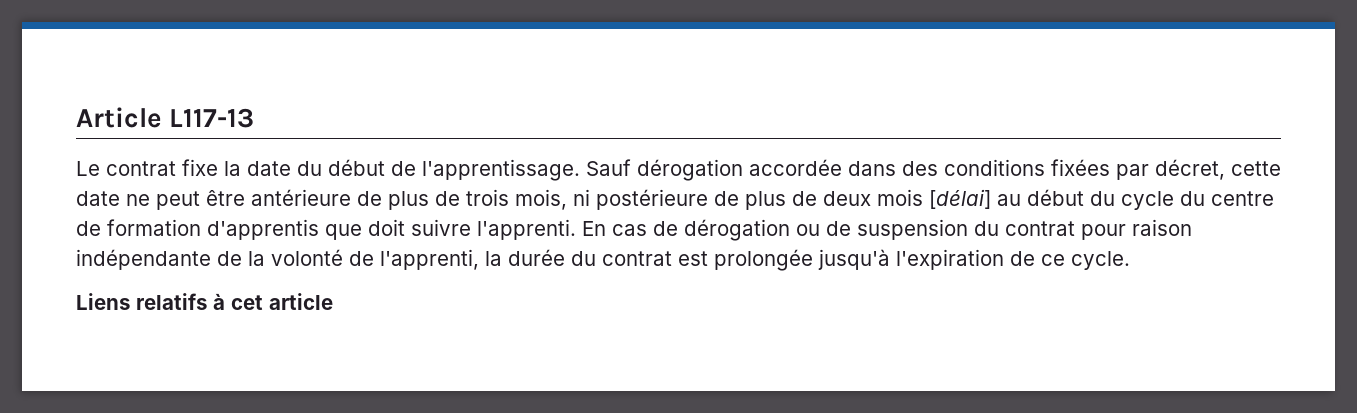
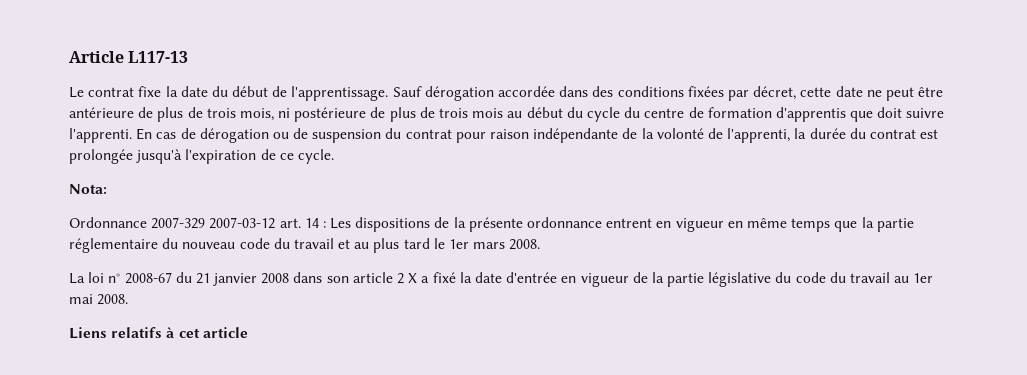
[823,189,991,209] deux mois [délai] -> [439,108,504,118] trois mois
(1130, 260) none -> [69,184,107,194] [69,217,914,232] [69,238,541,253] [69,272,934,287] [69,294,129,305] // Nota: // Ordonnance 2007-329 2007-03-12 art. 14 : Les dispositions de la présente ordonnance entrent en vigueur en même temps que la partie réglementaire du nouveau code du travail et au plus tard le 1er mars 2008. // La loi n° 2008-67 du 21 janvier 2008 dans son article 2 X a fixé la date d'entrée en vigueur de la partie législative du code du travail au 1er mai 2008.

